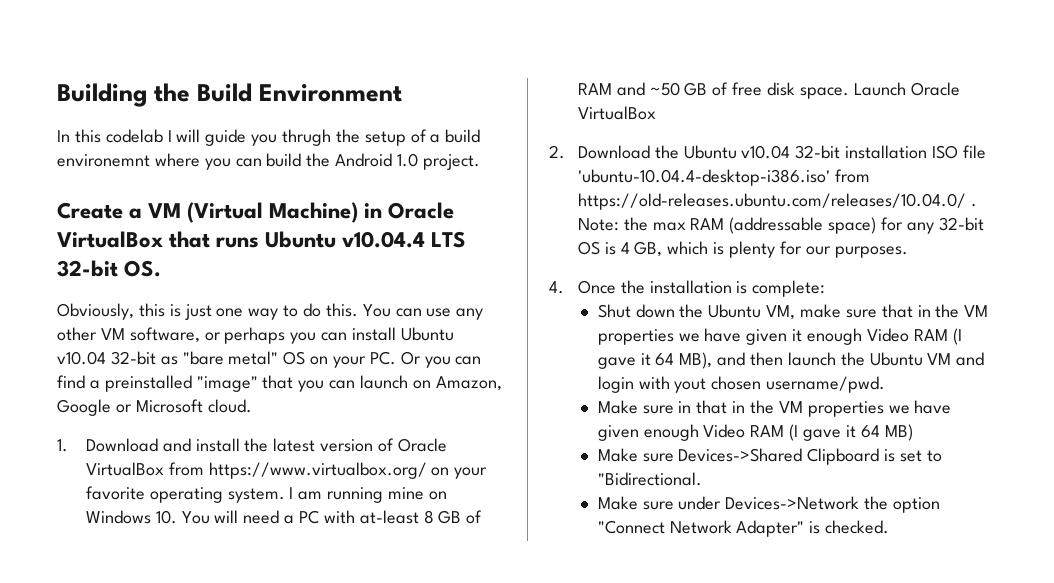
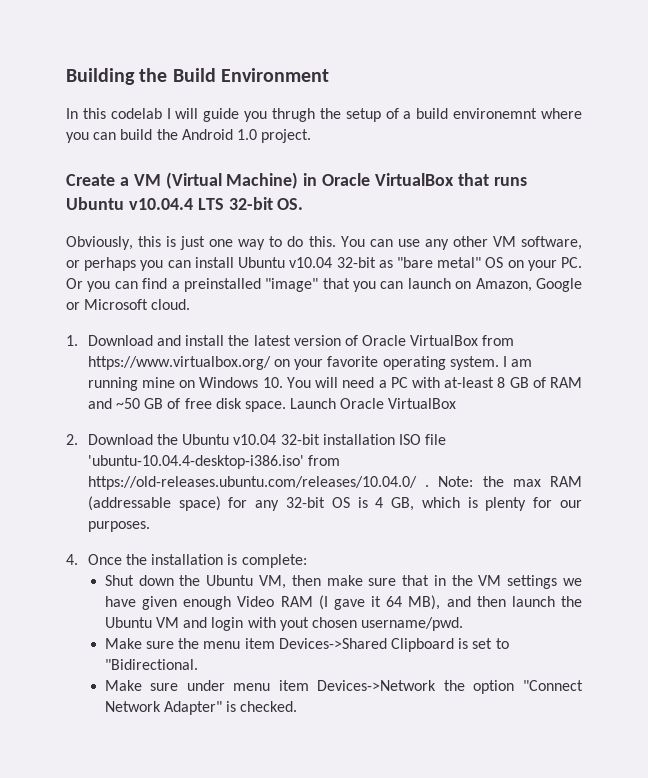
(796, 312) none -> [291,575,321,586] then
[597,328,803,345] properties we have given it -> [507,575,582,589] [104,596,178,610] settings we have given
[678,400,952,417] [597,424,913,441] [597,448,674,462] in that in the VM properties we have given enough Video RAM (I gave it 64 MB) // Make sure -> [178,638,275,649] the menu item
(722, 503) none -> [233,680,309,691] menu item

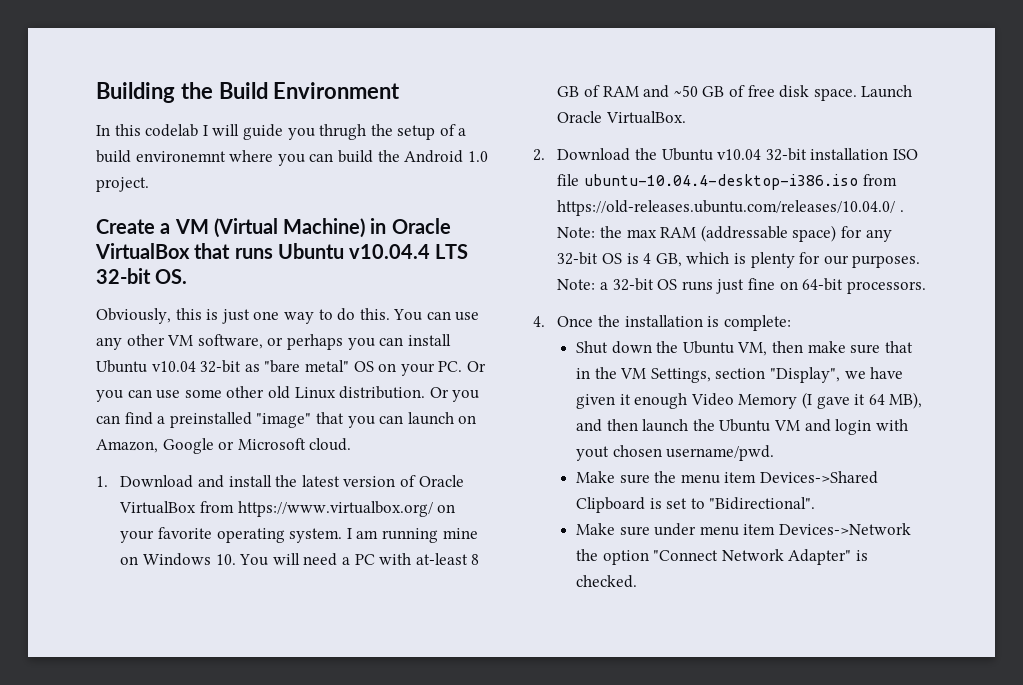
(138, 285) none -> [156,386,480,402] [96,415,120,424] use some other old Linux distribution. Or you can
[388,398,457,409] VirtualBox -> [606,111,687,124] VirtualBox.
[87,455,304,469] 'ubuntu-10.04.4-desktop-i386.iso' -> [584,174,859,190] ubuntu-10.04.4-desktop-i386.iso
(150, 526) none -> [557,278,926,294] Note: a 32-bit OS runs just fine on 64-bit processors.
[507,575,558,589] settings -> [650,367,841,383] Settings, section "Display",
(178, 603) none -> [619,394,631,405] it
[280,596,313,607] RAM -> [738,394,798,409] Memory
[104,659,198,670] "Bidirectional. -> [709,497,816,510] "Bidirectional".

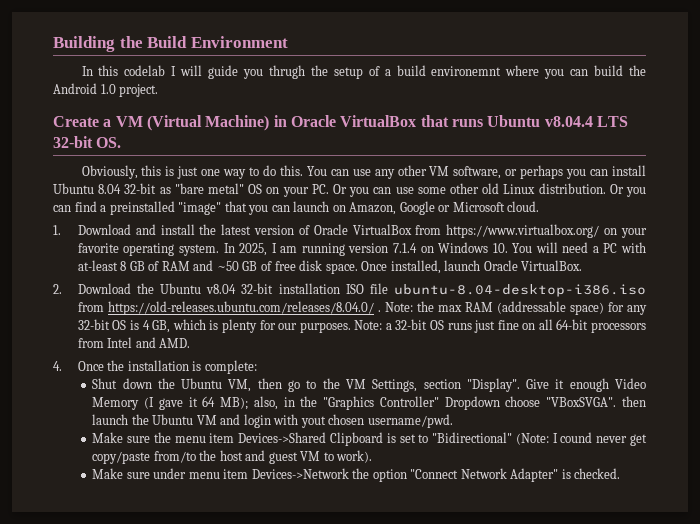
[349,244,431,259] v10.04.4 -> [544,116,593,127] v8.04.4
[151,361,196,372] v10.04 -> [98,184,122,194] 8.04
(343, 535) none -> [223,243,268,256] In 2025,
[442,528,478,539] mine -> [348,243,417,253] version 7.1.4
[861,85,913,98] Launch -> [361,260,481,274] Once installed, launch
[717,149,762,160] v10.04 -> [206,284,237,294] v8.04
[584,174,897,190] [557,200,896,216] ubuntu-10.04.4-desktop-i386.iso from https://old-releases.ubuntu.com/releases/10.04.0/ -> [393,284,646,297] [77,301,374,315] ubuntu-8.04-desktop-i386.iso from https://old-releases.ubuntu.com/releases/8.04.0/
[802,278,926,294] 64-bit processors. -> [538,319,646,333] [77,337,191,348] all 64-bit processors from Intel and AMD.
[807,341,913,354] [576,367,904,383] [576,394,616,409] make sure that in the VM Settings, section "Display", we have given -> [288,378,550,392] go to the VM Settings, section "Display". Give
[889,392,923,409] [576,419,603,432] MB), and -> [220,396,617,410] MB); also, in the "Graphics Controller" Dropdown choose "VBoxSVGA".
[709,497,816,510] "Bidirectional". -> [432,432,647,446] [92,450,373,464] "Bidirectional" (Note: I cound never get copy/paste from/to the host and guest VM to work).

